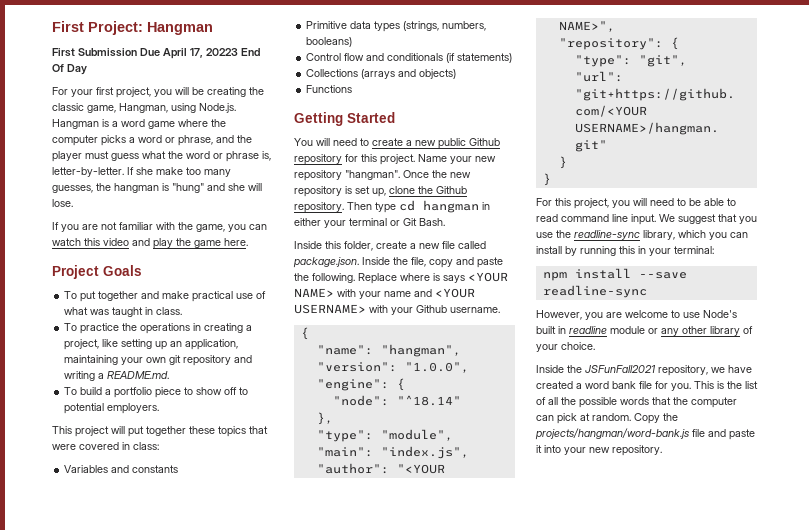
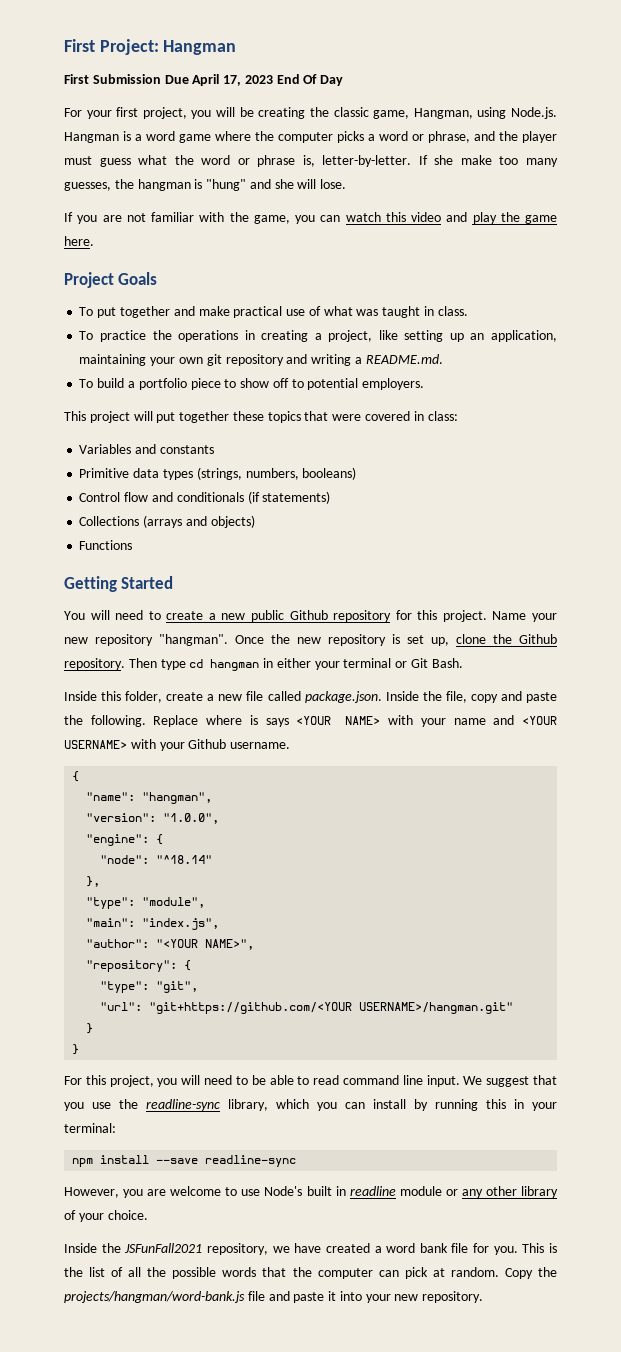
[206,48,238,56] 20223 -> [244,75,273,84] 2023

